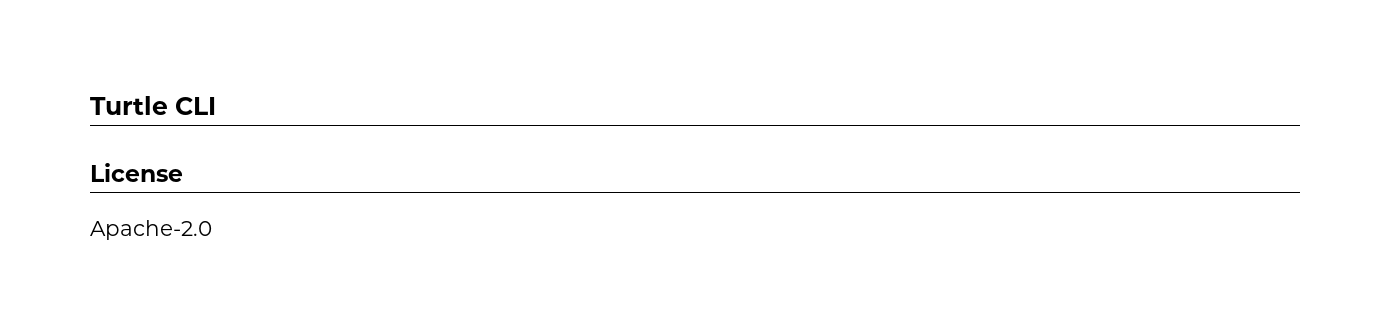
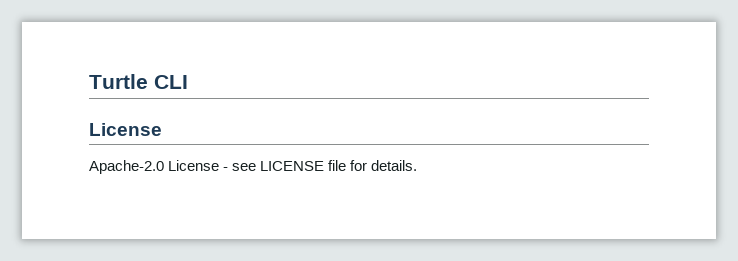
(212, 230) none -> [168,160,418,171] License - see LICENSE file for details.

